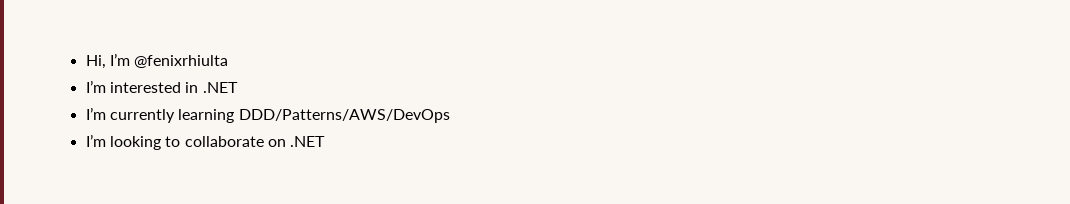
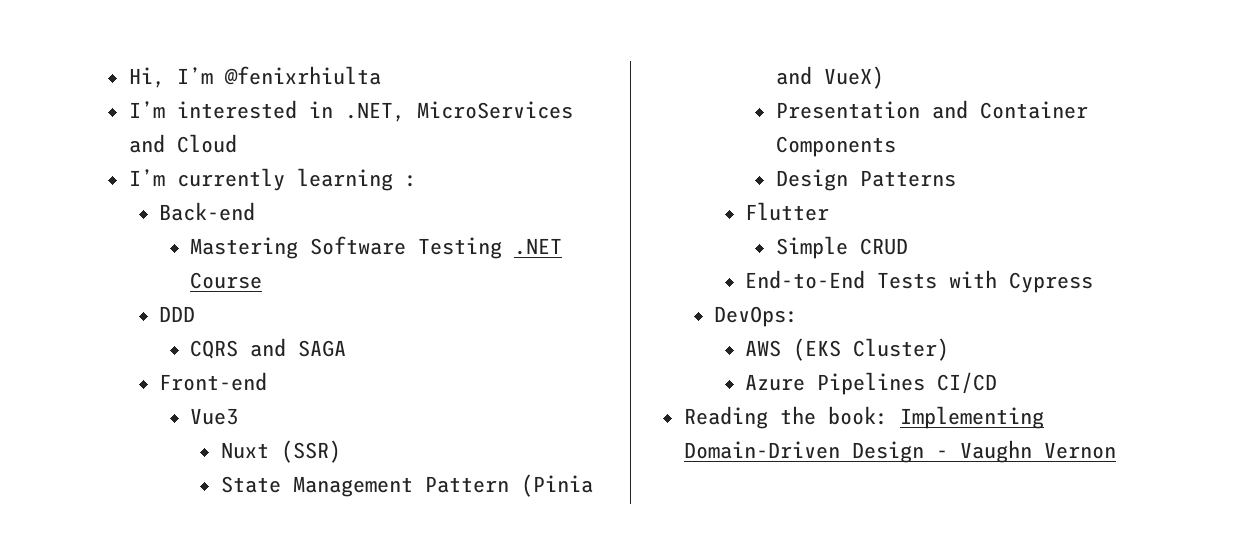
[202,82,238,93] .NET -> [344,101,573,122] [128,134,237,153] .NET, MicroServices and Cloud
[238,109,450,123] [85,134,326,150] DDD/Patterns/AWS/DevOps // I’m looking to collaborate on .NET -> [404,175,417,187] [159,202,256,221] [189,236,562,259] [189,272,262,289] [159,306,196,322] [189,338,346,359] [159,372,268,391] [189,408,238,425] [220,440,341,463] [220,474,593,497] [775,66,884,89] [775,100,1088,119] [775,136,896,157] [775,169,956,191] [744,202,829,221] [775,236,908,259] [744,270,1093,293] [714,306,799,327] [744,338,949,361] [744,372,997,395] [683,406,1044,429] [683,440,1116,463] : // Back-end // Mastering Software Testing .NET Course // DDD // CQRS and SAGA // Front-end // Vue3 // Nuxt (SSR) // State Management Pattern (Pinia and VueX) // Presentation and Container Components // Design Patterns // Flutter // Simple CRUD // End-to-End Tests with Cypress // DevOps: // AWS (EKS Cluster) // Azure Pipelines CI/CD // Reading the book: Implementing Domain-Driven Design - Vaughn Vernon

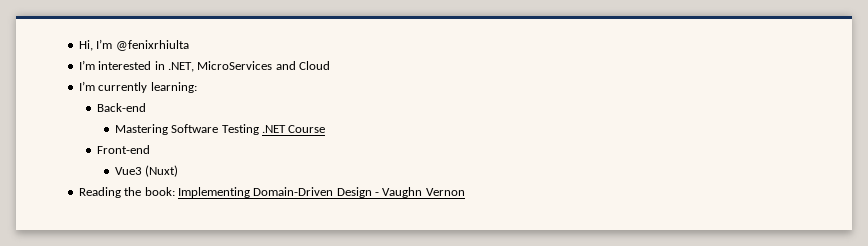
[296,168,417,191] learning : -> [150,82,197,93] learning:
[159,306,196,322] [189,338,346,359] [159,372,268,391] [189,408,238,425] [220,440,341,463] [220,474,593,497] [775,66,884,89] [775,100,1088,119] [775,136,896,157] [775,169,956,191] [744,202,829,221] [775,236,908,259] [744,270,1093,293] [714,306,799,327] [744,338,949,361] [744,372,997,395] DDD // CQRS and SAGA // Front-end // Vue3 // Nuxt (SSR) // State Management Pattern (Pinia and VueX) // Presentation and Container Components // Design Patterns // Flutter // Simple CRUD // End-to-End Tests with Cypress // DevOps: // AWS (EKS Cluster) // Azure Pipelines CI/CD -> [96,145,150,154] [114,165,179,177] Front-end // Vue3 (Nuxt)

